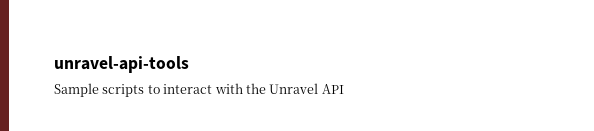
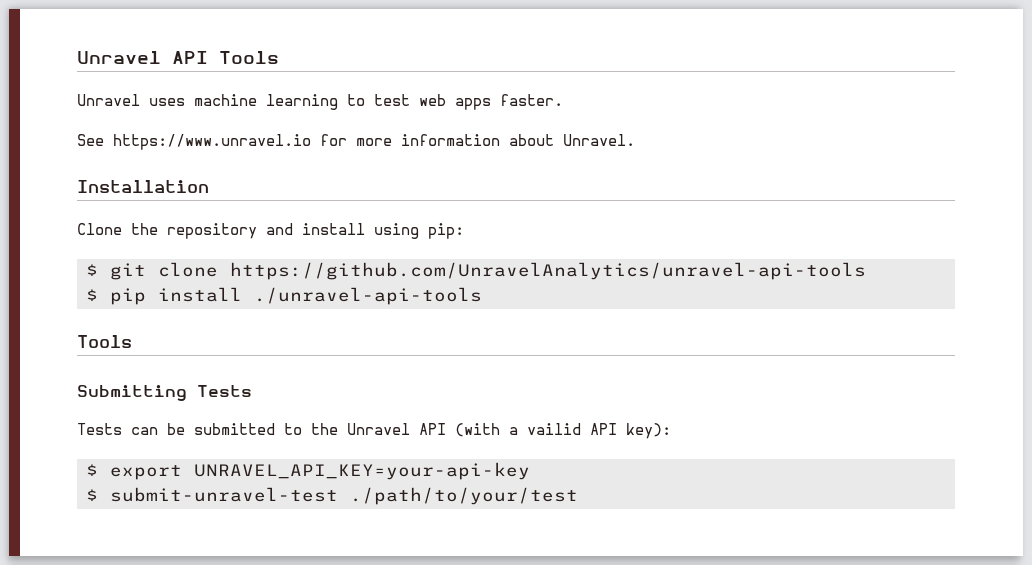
[54,56,189,73] [54,83,344,97] unravel-api-tools // Sample scripts to interact with the Unravel API -> [77,51,279,64] [77,94,563,110] [77,134,635,150] [77,180,209,193] [77,223,464,239] [86,262,866,280] [86,287,482,305] [77,335,132,348] [77,385,252,401] [77,423,671,439] [86,462,530,480] [86,487,578,505] Unravel API Tools // Unravel uses machine learning to test web apps faster. // See https://www.unravel.io for more information about Unravel. // Installation // Clone the repository and install using pip: // $ git clone https://github.com/UnravelAnalytics/unravel-api-tools // $ pip install ./unravel-api-tools // Tools // Submitting Tests // Tests can be submitted to the Unravel API (with a vailid API key): // $ export UNRAVEL_API_KEY=your-api-key // $ submit-unravel-test ./path/to/your/test

